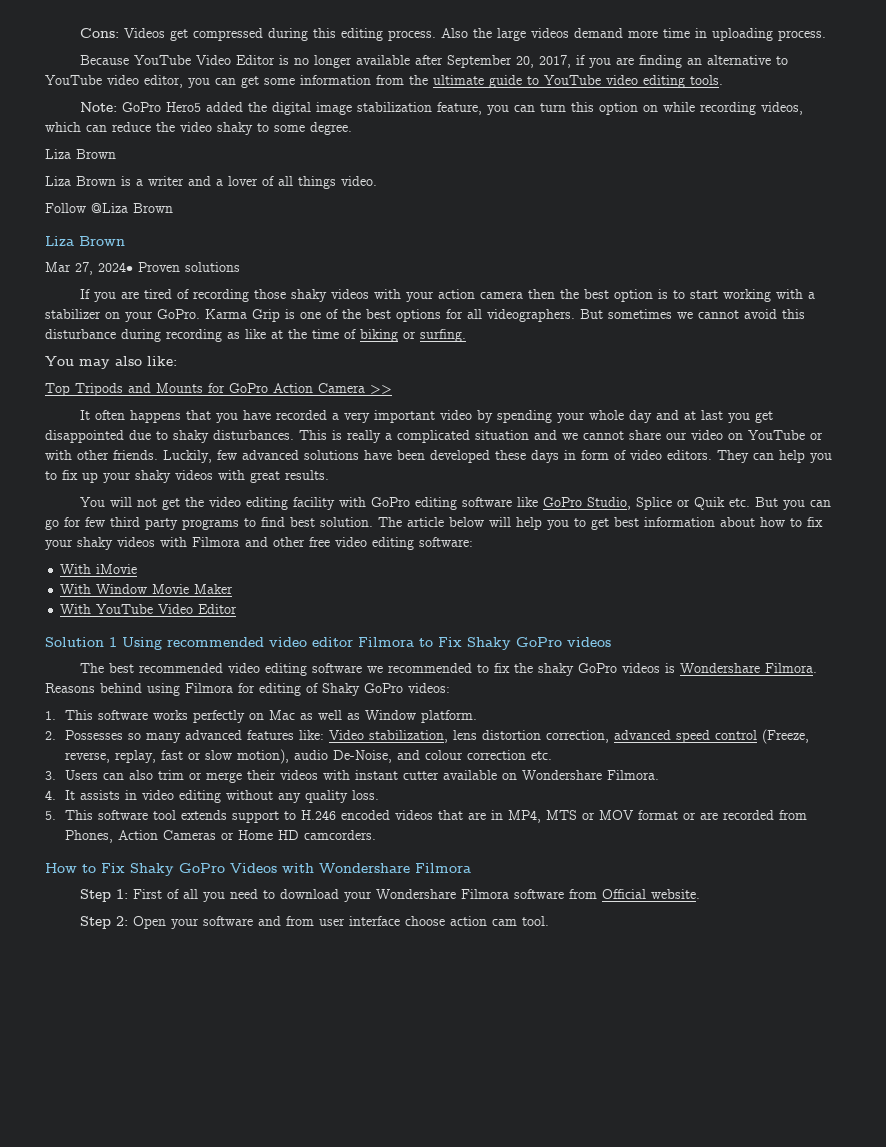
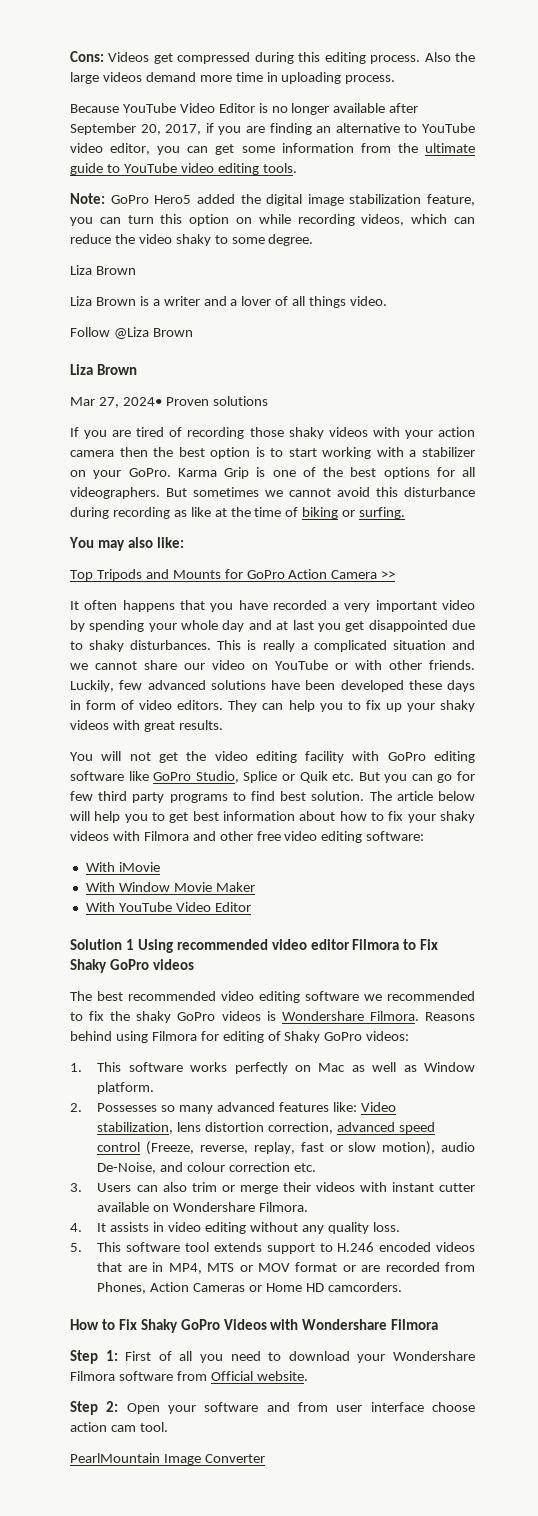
(550, 921) none -> [70,1453,265,1465] // PearlMountain Image Converter

